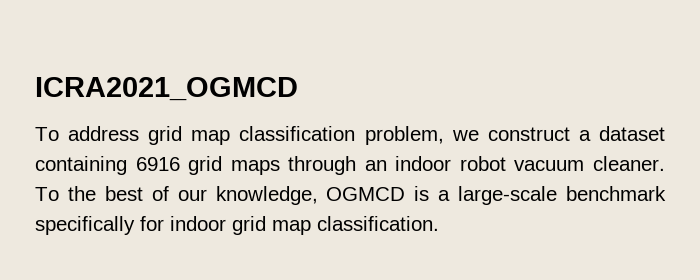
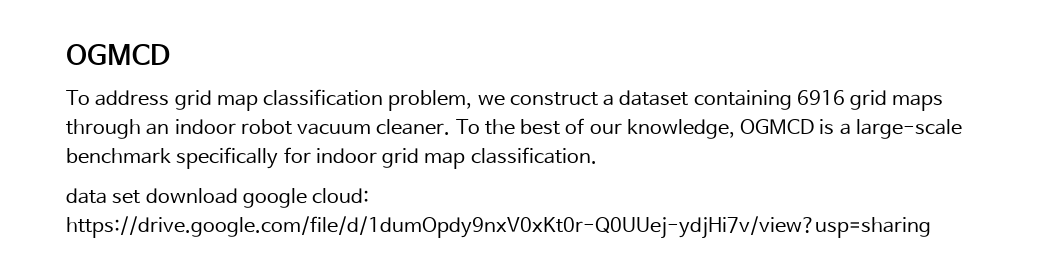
[35,77,298,101] ICRA2021_OGMCD -> [66,44,170,65] OGMCD
(439, 223) none -> [66,188,370,208] [66,216,931,239] // data set download google cloud: https://drive.google.com/file/d/1dumOpdy9nxV0xKt0r-Q0UUej-ydjHi7v/view?usp=sharing

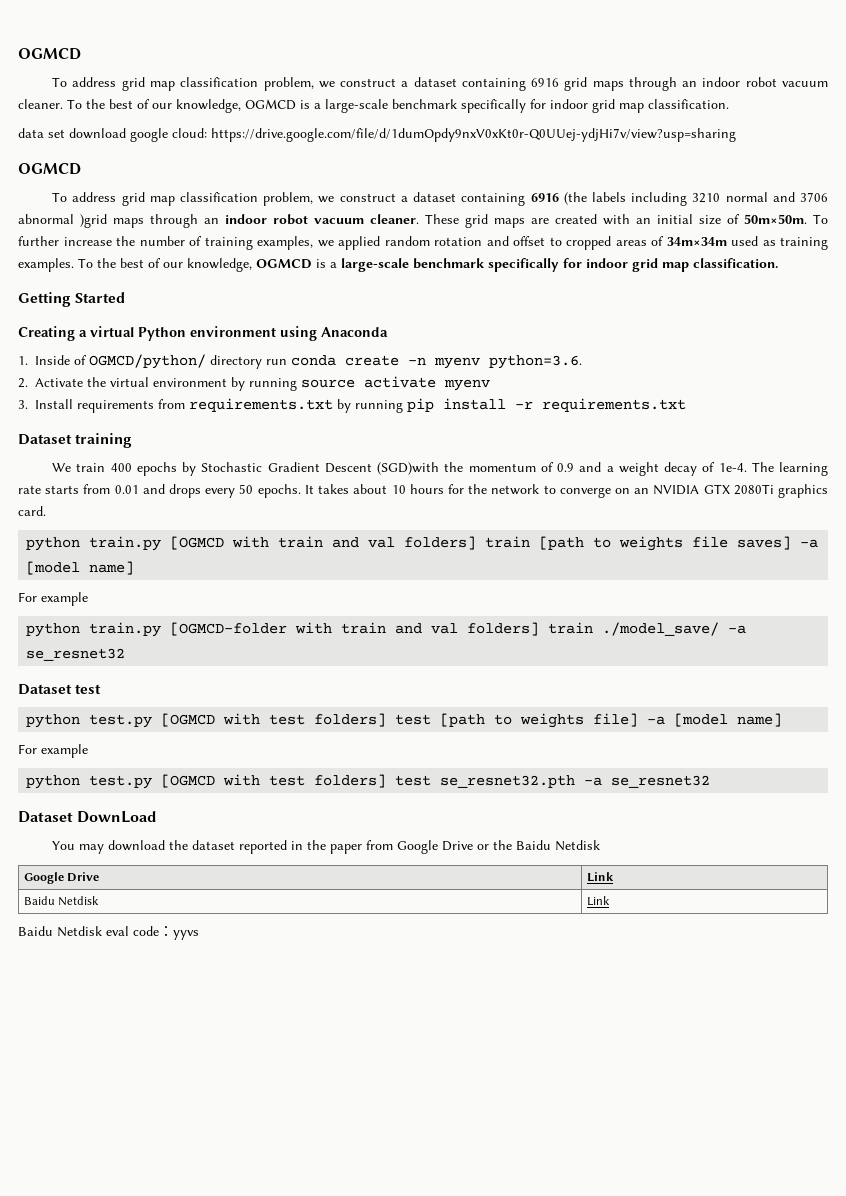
(931, 227) none -> [18,163,81,175] [52,192,829,206] [18,214,828,228] [18,236,828,250] [18,258,778,272] [18,292,126,307] [18,326,388,341] [18,354,582,369] [18,376,490,391] [18,398,686,413] [18,433,133,448] [52,462,828,476] [18,484,829,498] [18,506,46,516] [26,536,819,551] [26,561,135,575] [18,592,88,606] [26,622,747,637] [26,648,126,661] [18,684,102,695] [26,713,783,728] [18,744,88,758] [26,774,711,789] [18,811,157,823] [52,840,601,854] [23,872,100,884] [586,872,614,882] [23,896,100,906] [586,896,610,906] [18,926,199,940] // OGMCD // To address grid map classification problem, we construct a dataset containing 6916 (the labels including 3210 normal and 3706 abnormal )grid maps through an indoor robot vacuum cleaner. These grid maps are created with an initial size of 50m×50m. To further increase the number of training examples, we applied random rotation and offset to cropped areas of 34m×34m used as training examples. To the best of our knowledge, OGMCD is a large-scale benchmark specifically for indoor grid map classification. // Getting Started // Creating a virtual Python environment using Anaconda // 1. Inside of OGMCD/python/ directory run conda create -n myenv python=3.6. // 2. Activate the virtual environment by running source activate myenv // 3. Install requirements from requirements.txt by running pip install -r requirements.txt // Dataset training // We train 400 epochs by Stochastic Gradient Descent (SGD)with the momentum of 0.9 and a weight decay of 1e-4. The learning rate starts from 0.01 and drops every 50 epochs. It takes about 10 hours for the network to converge on an NVIDIA GTX 2080Ti graphics card. // python train.py [OGMCD with train and val folders] train [path to weights file saves] -a [model name] // For example // python train.py [OGMCD-folder with train and val folders] train ./model_save/ -a se_resnet32 // Dataset test // python test.py [OGMCD with test folders] test [path to weights file] -a [model name] // For example // python test.py [OGMCD with test folders] test se_resnet32.pth -a se_resnet32 // Dataset DownLoad // You may download the dataset reported in the paper from Google Drive or the Baidu Netdisk // Google Drive | Link // Baidu Netdisk | Link // Baidu Netdisk eval code：yyvs

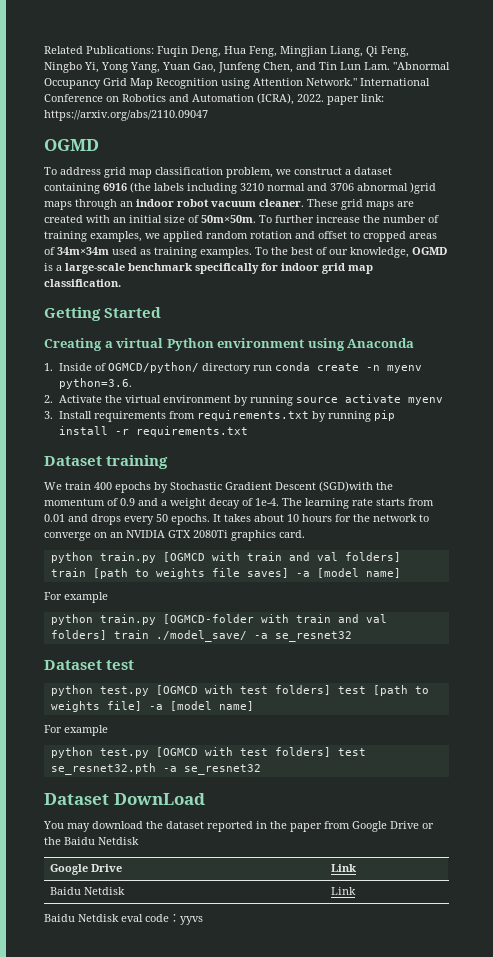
[18,48,81,60] [52,77,829,91] [18,99,729,113] [18,128,736,142] [18,163,81,175] OGMCD // To address grid map classification problem, we construct a dataset containing 6916 grid maps through an indoor robot vacuum cleaner. To the best of our knowledge, OGMCD is a large-scale benchmark specifically for indoor grid map classification. // data set download google cloud: https://drive.google.com/file/d/1dumOpdy9nxV0xKt0r-Q0UUej-ydjHi7v/view?usp=sharing // OGMCD -> [44,46,409,57] [44,62,450,73] [44,78,430,89] [44,93,384,105] [44,110,208,121] [44,139,99,151] Related Publications: Fuqin Deng, Hua Feng, Mingjian Liang, Qi Feng, Ningbo Yi, Yong Yang, Yuan Gao, Junfeng Chen, and Tin Lun Lam. "Abnormal Occupancy Grid Map Recognition using Attention Network." International Conference on Robotics and Automation (ICRA), 2022. paper link: https://arxiv.org/abs/2110.09047 // OGMD
[256,259,312,269] OGMCD -> [412,247,447,255] OGMD

